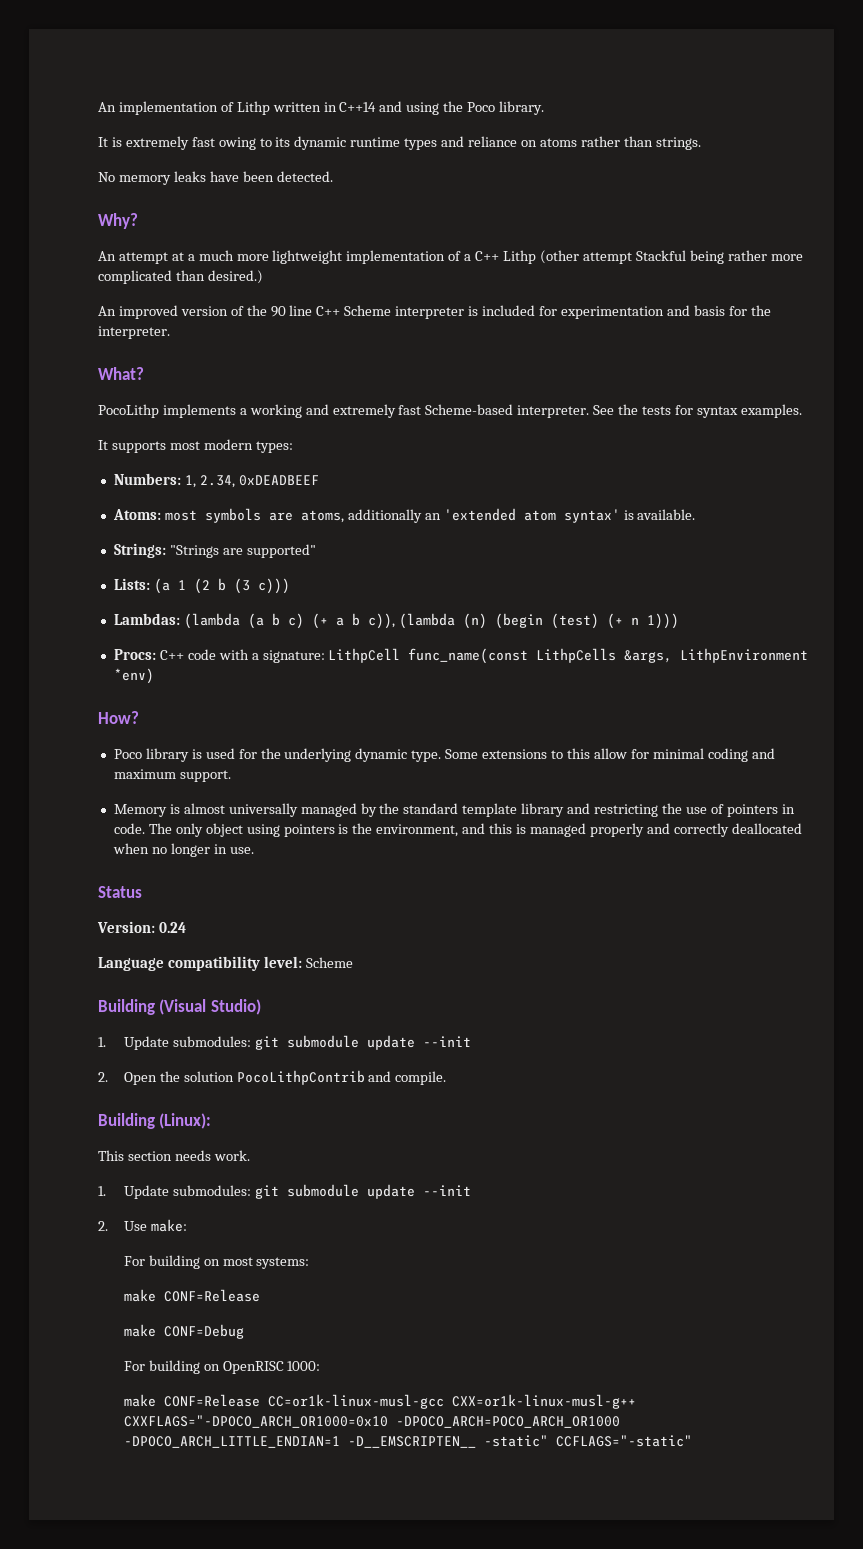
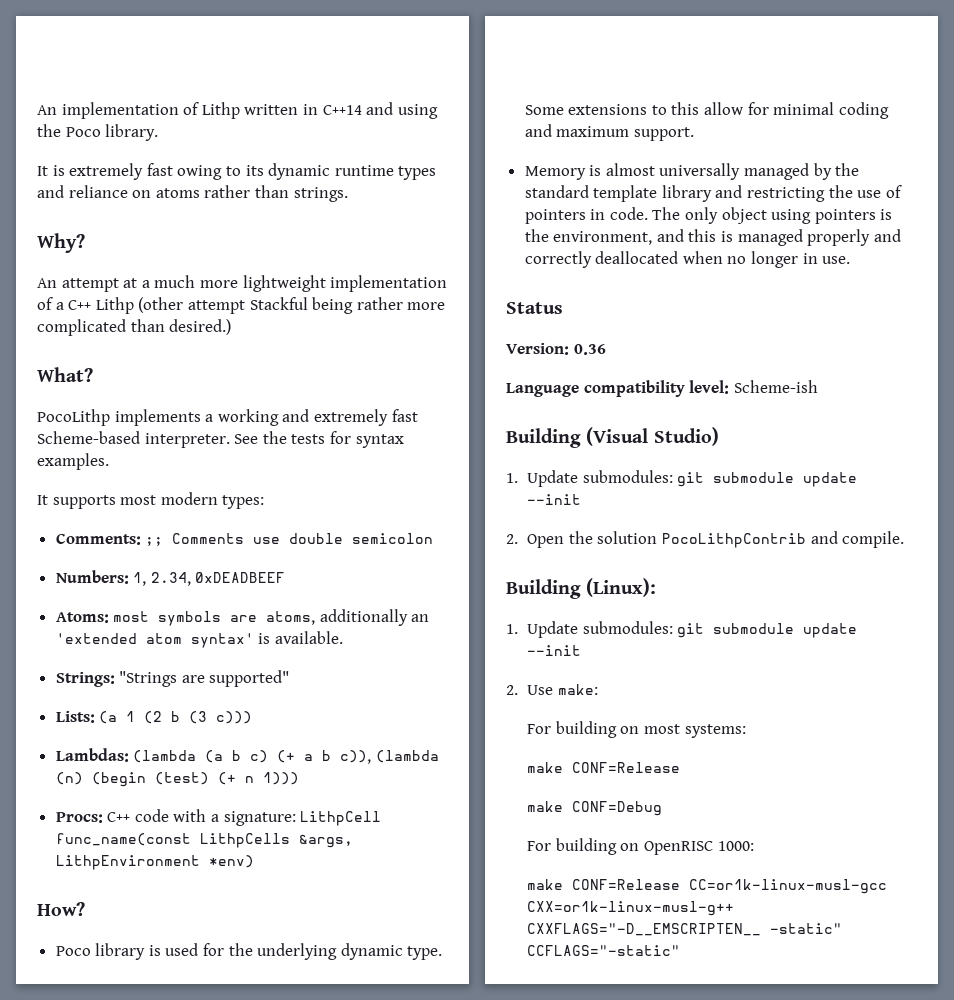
[98,171,333,185] // No memory leaks have been detected. -> (348, 194) none
[98,305,771,319] [98,326,170,339] // An improved version of the 90 line C++ Scheme interpreter is included for experimentation and basis for the interpreter. -> (232, 327) none
(293, 447) none -> [55,533,434,546] // Comments: ;; Comments use double semicolon
[158,922,186,933] 0.24 -> [573,344,606,355] 0.36
[305,957,353,968] Scheme -> [733,380,818,393] Scheme-ish
[98,1150,250,1161] // This section needs work. -> (657, 587) none
[123,1415,620,1428] [123,1436,476,1448] CXXFLAGS="-DPOCO_ARCH_OR1000=0x10 -DPOCO_ARCH=POCO_ARCH_OR1000 -DPOCO_ARCH_LITTLE_ENDIAN=1 -D__EMSCRIPTEN__ -> [527,923,762,936] CXXFLAGS="-D__EMSCRIPTEN__

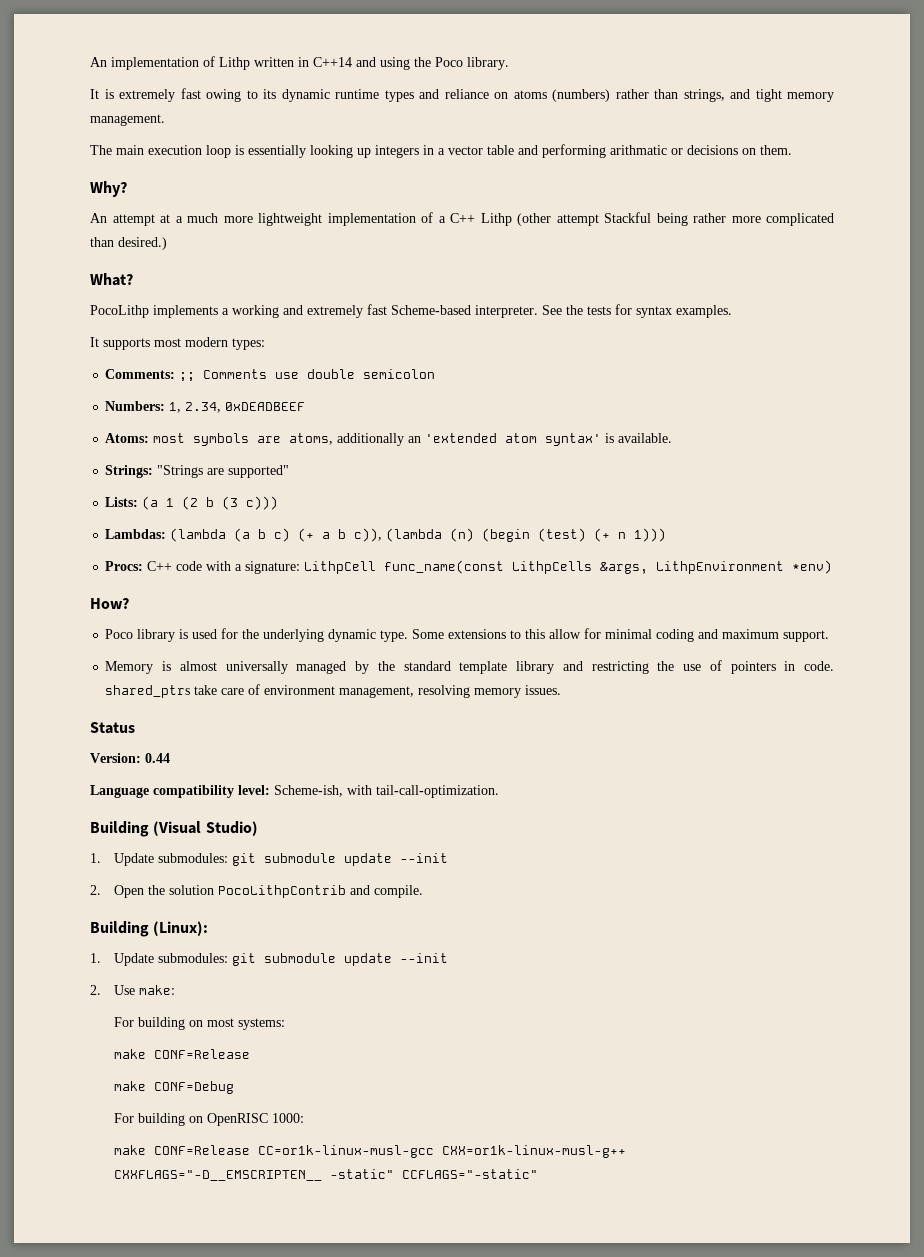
(200, 193) none -> [552,89,610,102] (numbers)
[293,187,348,202] strings. -> [683,89,834,102] [90,114,165,126] [90,144,792,158] strings, and tight memory management. // The main execution loop is essentially looking up integers in a vector table and performing arithmatic or decisions on them.
[652,207,893,224] [524,229,901,246] [524,251,851,268] The only object using pointers is the environment, and this is managed properly and correctly deallocated when no longer in use. -> [105,684,562,698] shared_ptrs take care of environment management, resolving memory issues.
[573,344,606,355] 0.36 -> [145,753,170,763] 0.44
[733,380,818,393] Scheme-ish -> [274,785,499,798] Scheme-ish, with tail-call-optimization.

